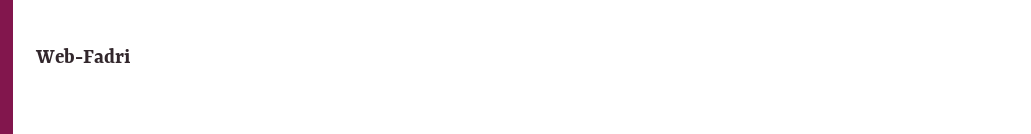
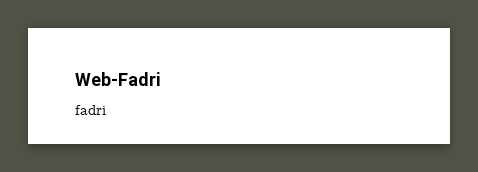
(130, 55) none -> [75,105,106,115] // fadri

